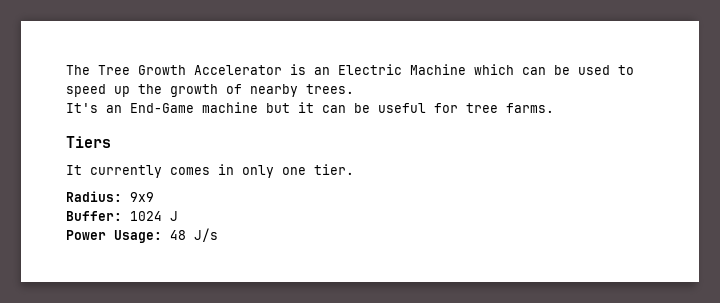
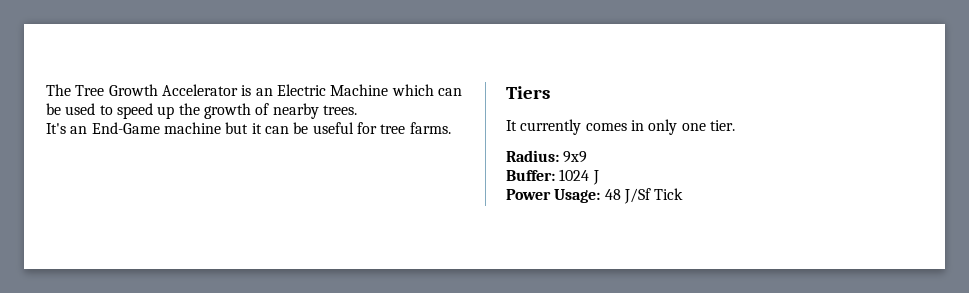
[194,228,218,242] J/s -> [623,188,684,204] J/Sf Tick

